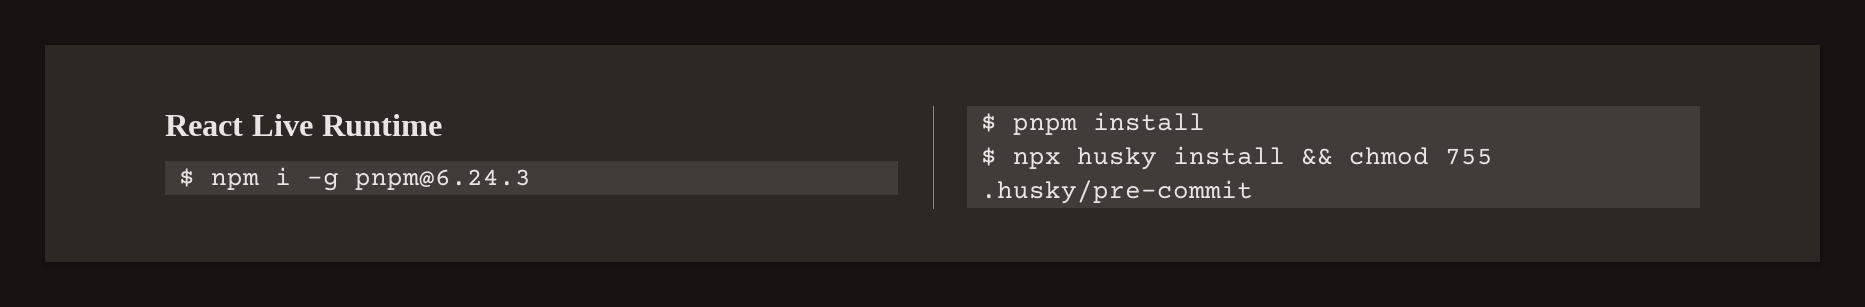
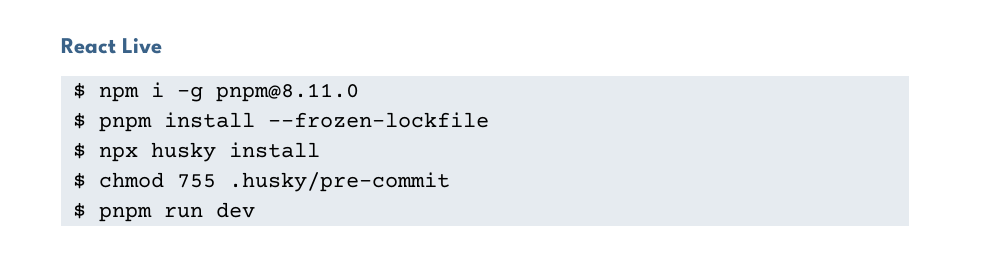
[321,114,442,136] Runtime -> (163, 46) none
[354,169,531,190] pnpm@6.24.3 -> [215,83,359,102] pnpm@8.11.0
(1205, 121) none -> [267,112,489,128] --frozen-lockfile
[1300,148,1333,165] && -> [72,172,86,189] // $
(1253, 192) none -> [72,202,255,222] // $ pnpm run dev

